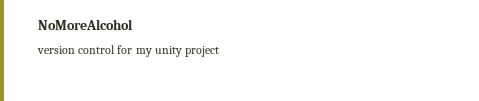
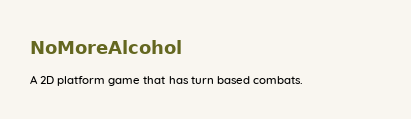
[37,45,220,57] version control for my unity project -> [30,75,303,86] A 2D platform game that has turn based combats.

